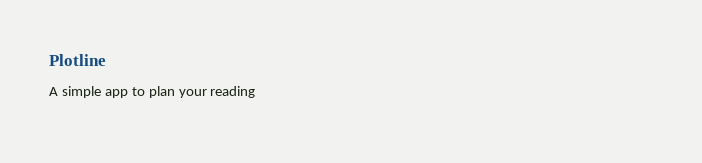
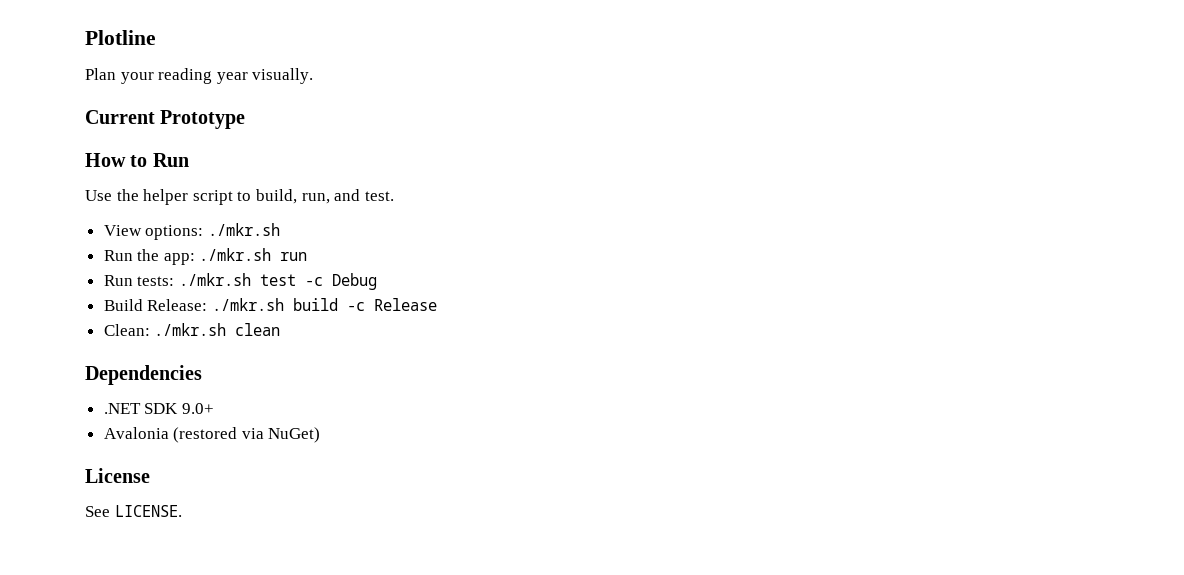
[49,86,256,98] A simple app to plan your reading -> [85,68,314,84] [85,110,246,129] [85,153,189,167] [85,189,394,205] [103,223,280,240] [103,248,308,265] [103,273,377,290] [103,298,437,311] [103,323,281,336] [85,365,202,385] [103,403,214,414] [103,427,321,443] [85,468,150,483] [85,505,182,517] Plan your reading year visually. // Current Prototype // How to Run // Use the helper script to build, run, and test. // View options: ./mkr.sh // Run the app: ./mkr.sh run // Run tests: ./mkr.sh test -c Debug // Build Release: ./mkr.sh build -c Release // Clean: ./mkr.sh clean // Dependencies // .NET SDK 9.0+ // Avalonia (restored via NuGet) // License // See LICENSE.

